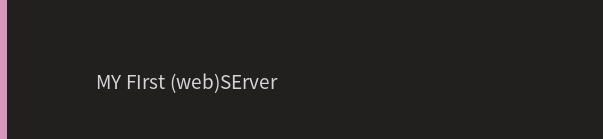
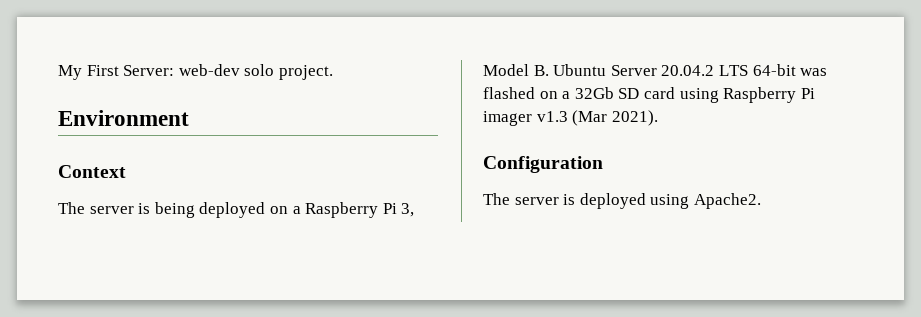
[96,73,279,93] MY FIrst (web)SErver -> [58,64,333,80] [58,110,189,126] [58,165,126,178] [58,202,415,218] [483,64,828,76] [483,87,815,103] [483,110,658,126] [483,156,603,173] [483,193,761,209] My First Server: web-dev solo project. // Environment // Context // The server is being deployed on a Raspberry Pi 3, Model B. Ubuntu Server 20.04.2 LTS 64-bit was flashed on a 32Gb SD card using Raspberry Pi imager v1.3 (Mar 2021). // Configuration // The server is deployed using Apache2.

